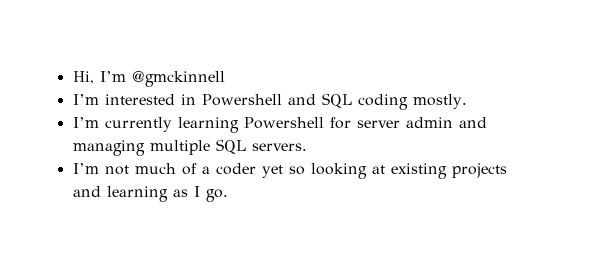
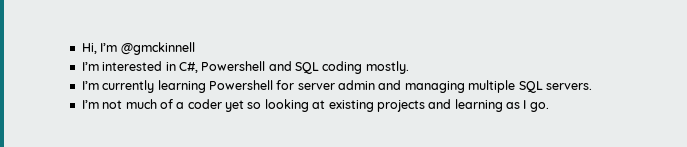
(196, 99) none -> [178,62,198,73] C#,

